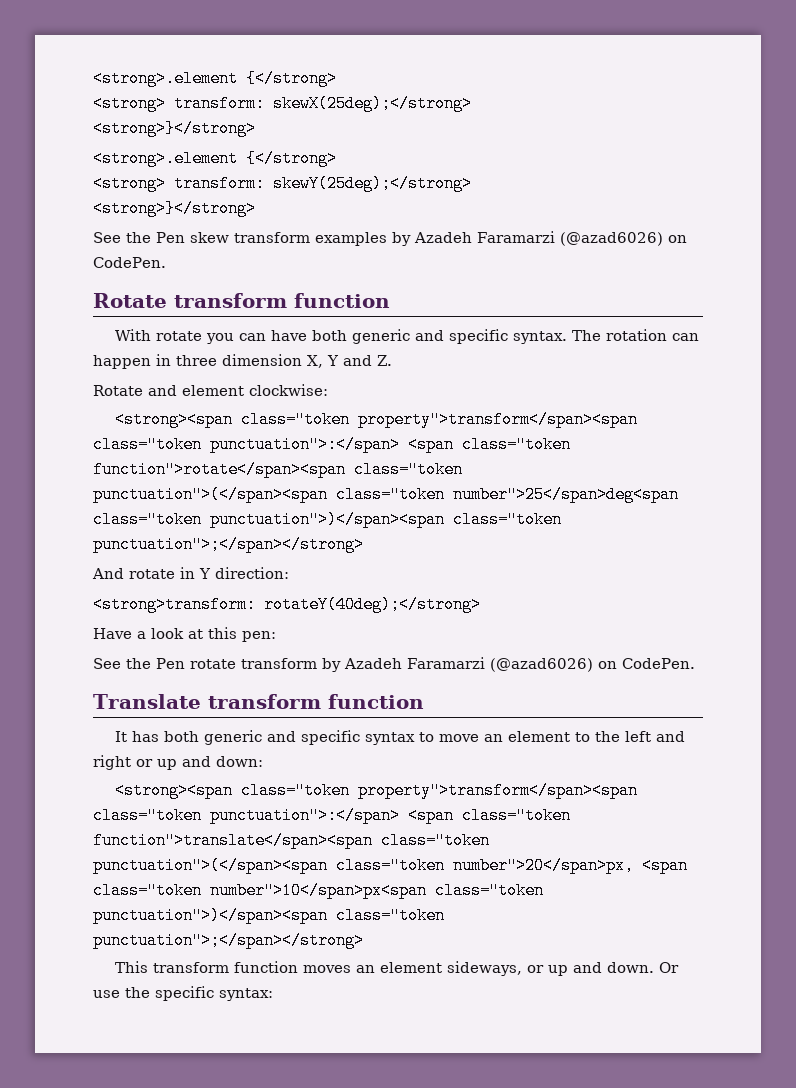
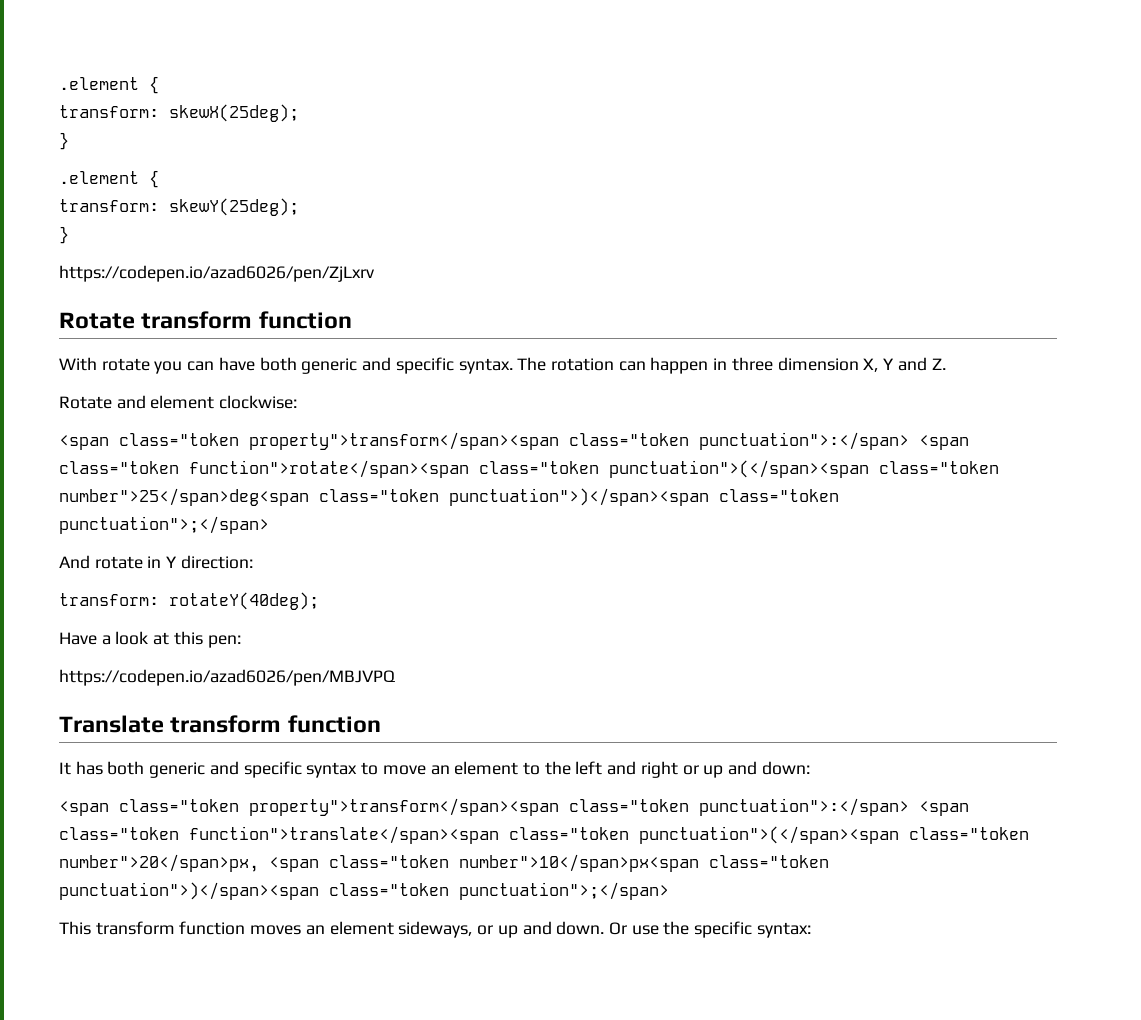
[93,70,337,87] [93,95,472,112] [93,120,256,137] [93,150,337,167] [93,175,472,192] [93,200,256,217] [93,231,687,246] [93,257,166,268] <strong>.element {</strong> // <strong> transform: skewX(25deg);</strong> // <strong>}</strong> // <strong>.element {</strong> // <strong> transform: skewY(25deg);</strong> // <strong>}</strong> // See the Pen skew transform examples by Azadeh Faramarzi (@azad6026) on CodePen. -> [59,76,159,94] [59,104,299,122] [59,132,69,150] [59,170,159,188] [59,198,299,216] [59,226,69,244] [59,265,374,282] .element { // transform: skewX(25deg); // } // .element { // transform: skewY(25deg); // } // https://codepen.io/azad6026/pen/ZjLxrv
[115,411,234,428] <strong><span -> [59,435,109,450] <span
[93,536,364,553] punctuation">;</span></strong> -> [59,516,269,534] punctuation">;</span>
[93,596,481,613] <strong>transform: rotateY(40deg);</strong> -> [59,592,319,610] transform: rotateY(40deg);
[93,657,695,672] See the Pen rotate transform by Azadeh Faramarzi (@azad6026) on CodePen. -> [59,669,395,686] https://codepen.io/azad6026/pen/MBJVPQ
[115,782,234,799] <strong><span -> [59,801,109,816] <span
[93,932,364,949] punctuation">;</span></strong> -> [459,882,669,900] punctuation">;</span>

